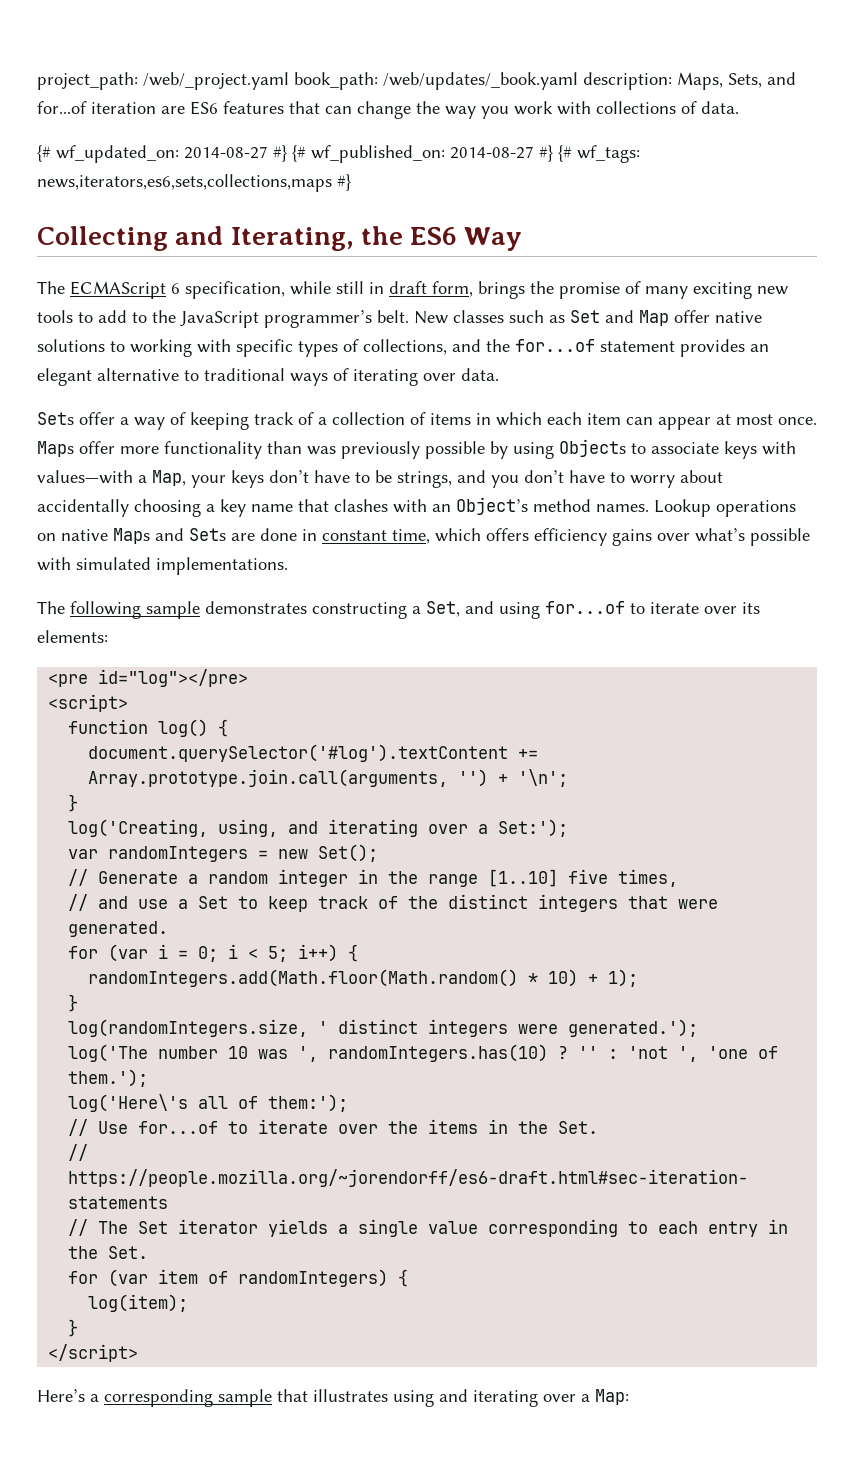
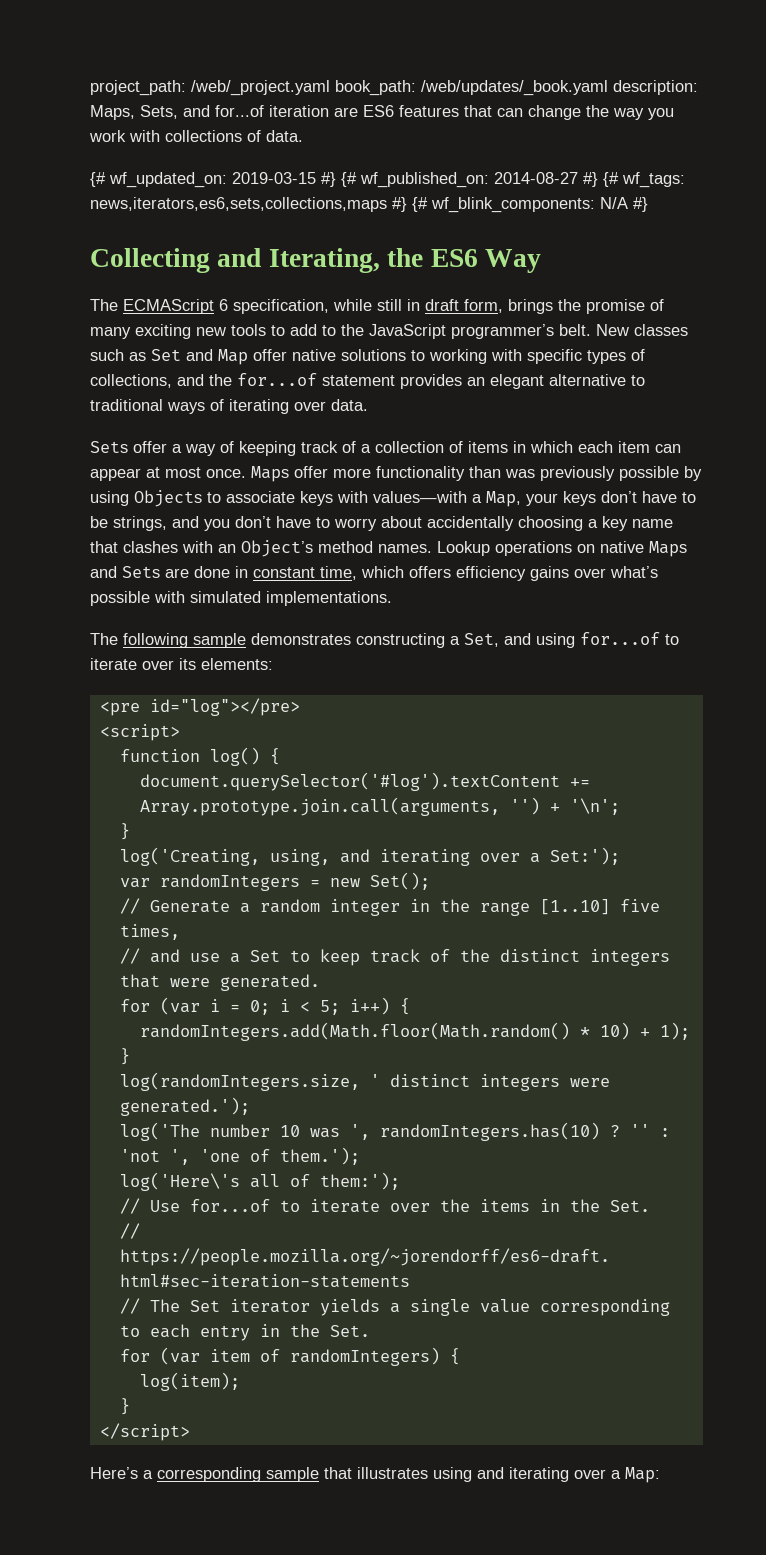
[184,146,268,159] 2014-08-27 -> [232,172,316,184] 2019-03-15
(351, 182) none -> [412,197,648,213] {# wf_blink_components: N/A #}

